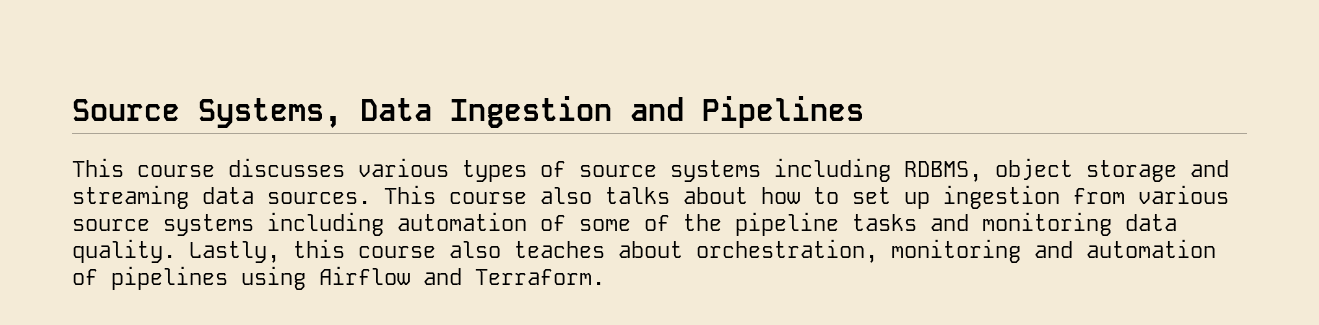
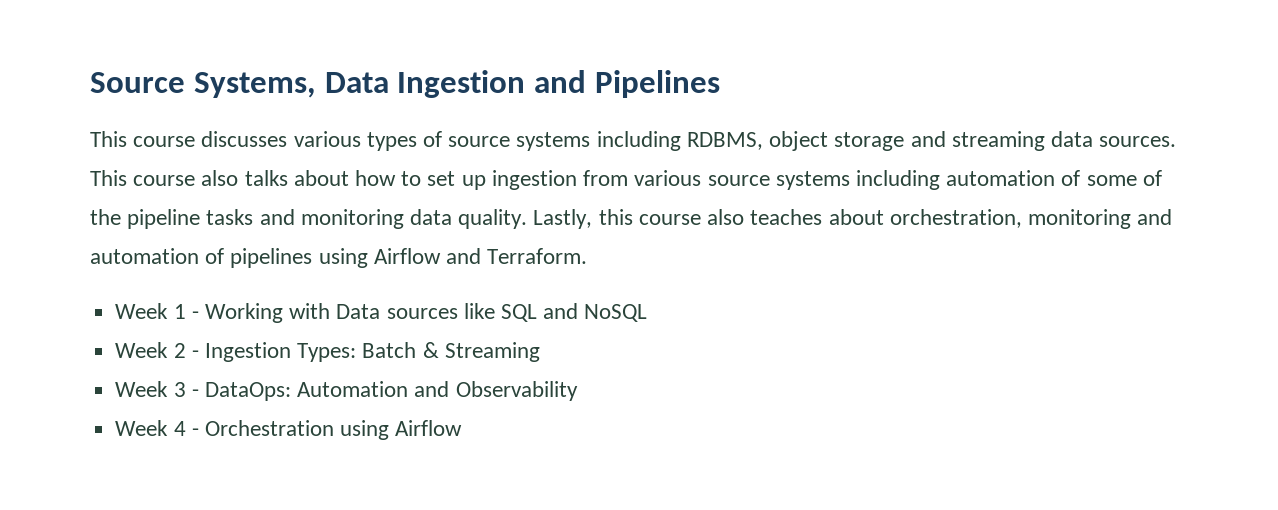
(605, 277) none -> [115,303,648,323] [115,342,540,362] [115,381,578,401] [115,420,463,440] // Week 1 - Working with Data sources like SQL and NoSQL // Week 2 - Ingestion Types: Batch & Streaming // Week 3 - DataOps: Automation and Observability // Week 4 - Orchestration using Airflow

